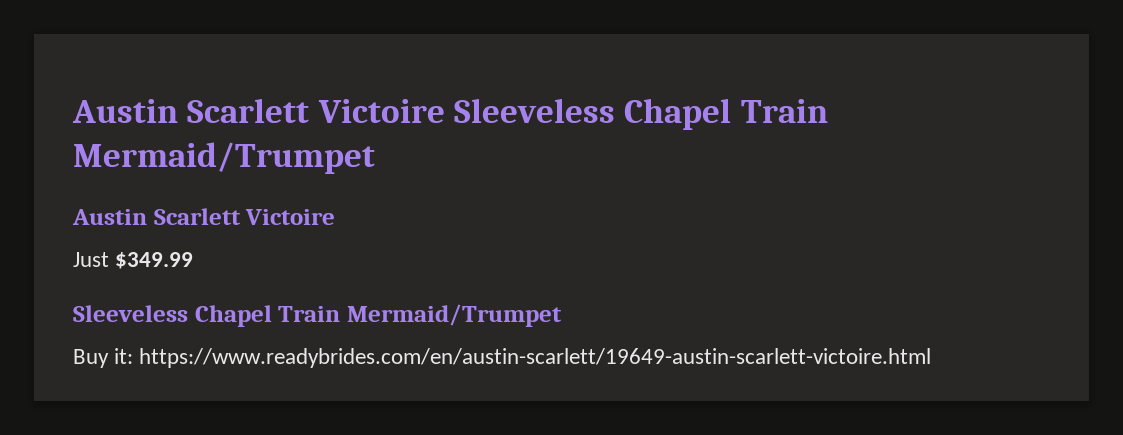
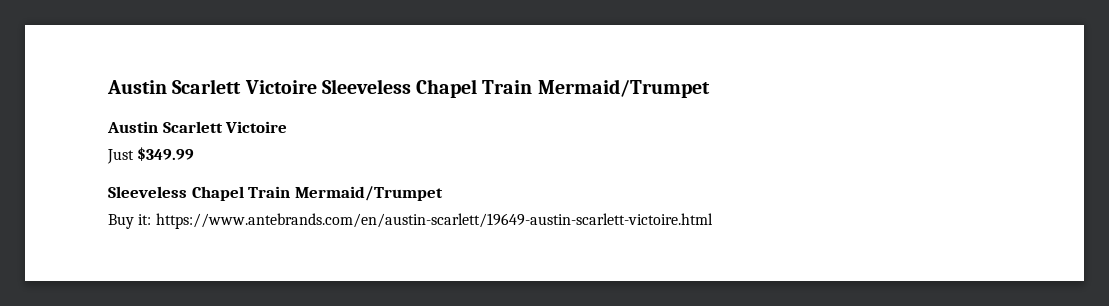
[139,348,932,368] https://www.readybrides.com/en/austin-scarlett/19649-austin-scarlett-victoire.html -> [155,213,713,229] https://www.antebrands.com/en/austin-scarlett/19649-austin-scarlett-victoire.html

